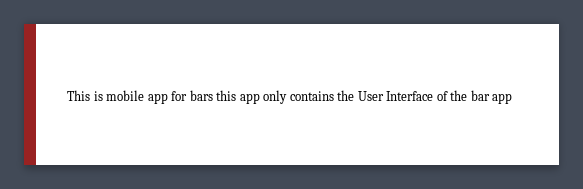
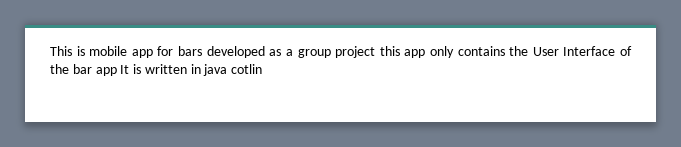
(213, 95) none -> [206,46,376,58] developed as a group project
(513, 98) none -> [120,64,263,76] It is written in java cotlin

